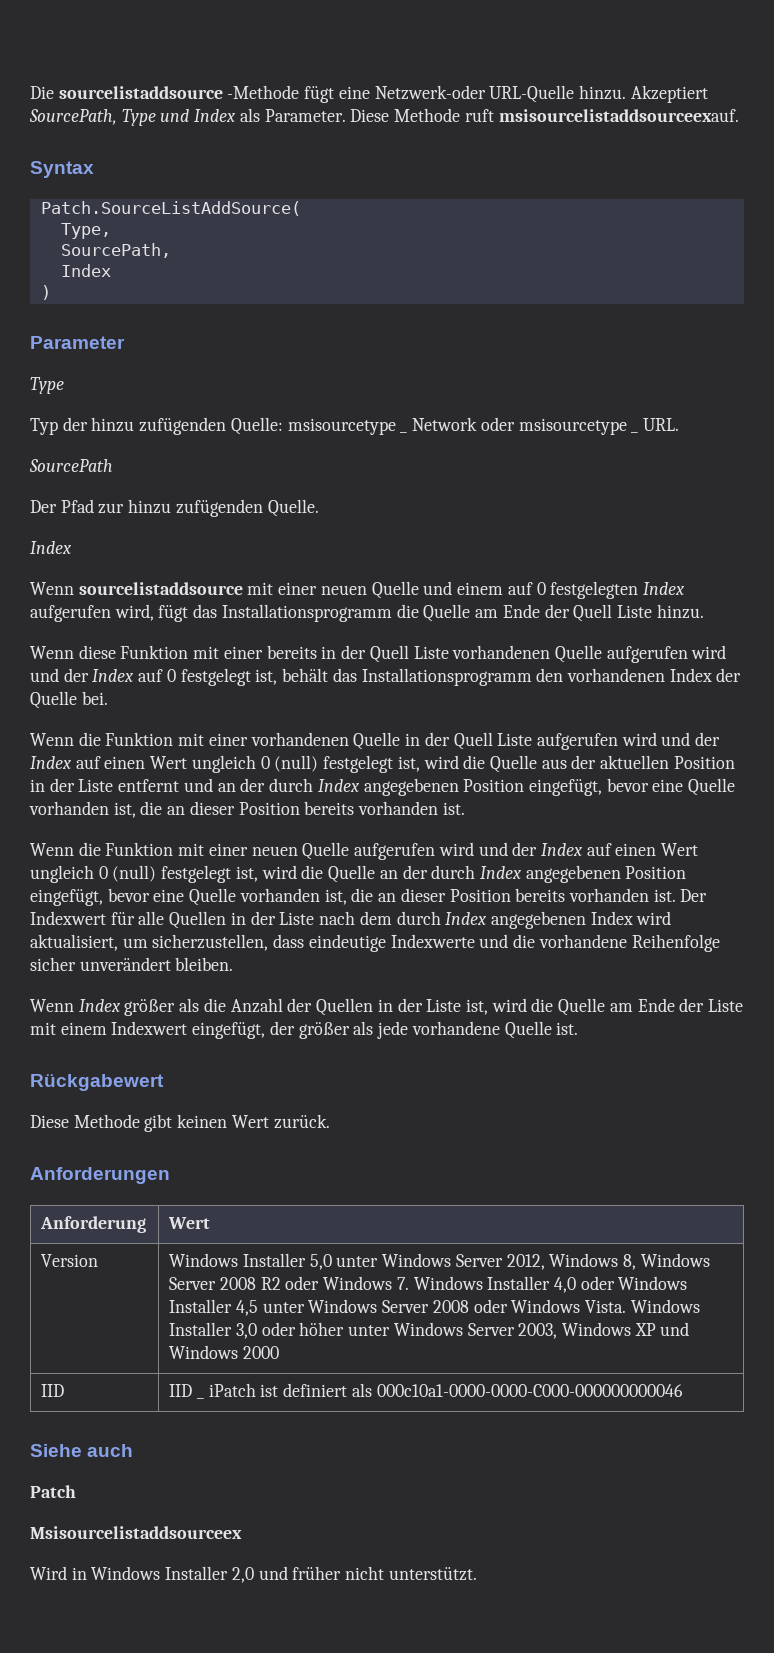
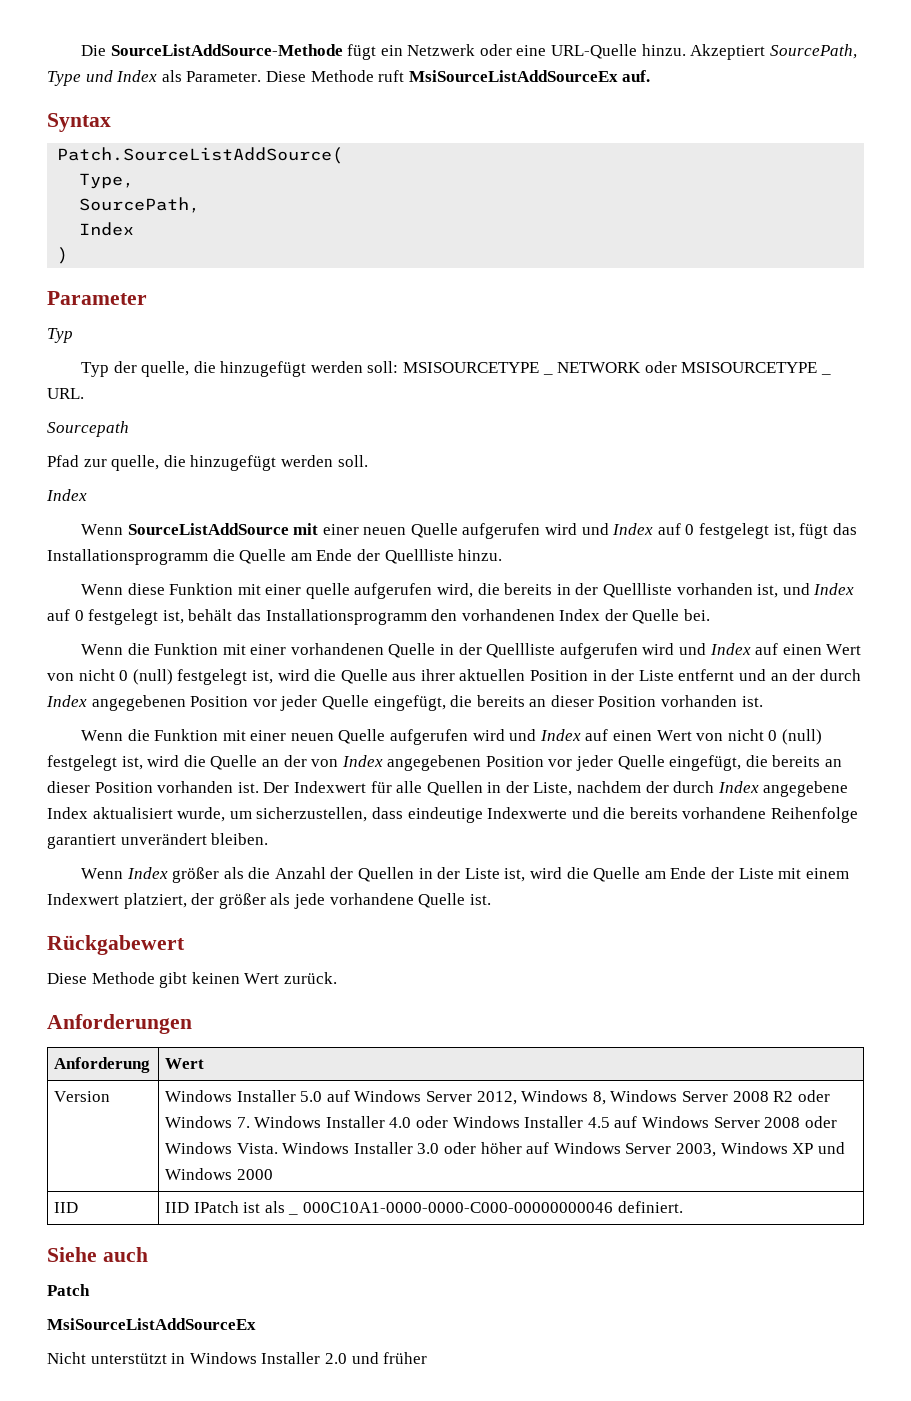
[58,85,486,103] sourcelistaddsource -Methode fügt eine Netzwerk-oder -> [110,44,547,60] SourceListAddSource-Methode fügt ein Netzwerk oder eine
[498,109,739,122] msisourcelistaddsourceexauf. -> [408,70,651,82] MsiSourceListAddSourceEx auf.
[30,377,64,394] Type -> [47,328,73,343] Typ
[91,417,408,435] [412,417,639,435] [642,418,679,431] [29,459,113,472] [30,499,319,517] hinzu zufügenden Quelle: msisourcetype _ Network oder msisourcetype _ URL. // SourcePath // Der Pfad zur hinzu zufügenden Quelle. -> [141,361,540,377] [542,373,553,375] [557,361,818,373] [821,373,832,375] [47,388,84,399] [47,421,129,437] [47,455,368,471] quelle, die hinzugefügt werden soll: MSISOURCETYPE _ NETWORK oder MSISOURCETYPE _ URL. // Sourcepath // Pfad zur quelle, die hinzugefügt werden soll.
[78,581,685,599] [30,604,154,622] sourcelistaddsource mit einer neuen Quelle und einem auf 0 festgelegten Index aufgerufen wird, -> [127,523,795,539] SourceListAddSource mit einer neuen Quelle aufgerufen wird und Index auf 0 festgelegt ist,
[573,604,652,622] Quell Liste -> [384,549,454,564] Quellliste
[266,645,727,663] [30,668,89,682] bereits in der Quell Liste vorhandenen Quelle aufgerufen wird und der -> [305,583,810,599] quelle aufgerufen wird, die bereits in der Quellliste vorhanden ist, und
[453,732,721,750] [30,755,256,773] Quell Liste aufgerufen wird und der Index auf einen Wert ungleich -> [486,643,862,659] [47,669,115,681] Quellliste aufgerufen wird und Index auf einen Wert von nicht
[571,755,597,769] der -> [420,669,455,681] ihrer
[528,778,736,796] [29,801,355,818] eingefügt, bevor eine Quelle vorhanden ist, die an dieser Position bereits -> [252,695,657,711] vor jeder Quelle eingefügt, die bereits an dieser Position
[512,842,699,856] [30,865,94,883] der Index auf einen Wert ungleich -> [539,729,764,741] Index auf einen Wert von nicht
[431,865,687,883] [30,888,566,906] durch Index angegebenen Position eingefügt, bevor eine Quelle vorhanden ist, die an dieser Position bereits -> [311,755,843,771] [47,781,153,793] von Index angegebenen Position vor jeder Quelle eingefügt, die bereits an dieser Position
[279,911,672,929] [30,934,118,951] Liste nach dem durch Index angegebenen Index wird aktualisiert, -> [533,781,849,797] [47,807,226,822] Liste, nachdem der durch Index angegebene Index aktualisiert wurde,
(536, 941) none -> [629,807,678,819] bereits
[30,957,76,971] sicher -> [47,834,116,849] garantiert
[192,1022,266,1039] eingefügt, -> [123,893,187,909] platziert,
[309,1254,379,1270] 5,0 unter -> [300,1090,350,1102] 5.0 auf
[554,1277,577,1293] 4,0 -> [389,1117,412,1128] 4.0
[235,1300,305,1316] 4,5 unter -> [587,1116,638,1128] 4.5 auf
[235,1323,257,1339] 3,0 -> [417,1143,440,1154] 3.0
[348,1325,391,1336] unter -> [526,1142,550,1154] auf
[196,1397,204,1399] [208,1383,683,1397] _ iPatch ist definiert als 000c10a1-0000-0000-C000-000000000046 -> [193,1201,285,1213] [288,1213,299,1215] [302,1201,683,1213] IPatch ist als _ 000C10A1-0000-0000-C000-00000000046 definiert.
[30,1526,242,1539] [30,1566,67,1580] Msisourcelistaddsourceex // Wird -> [47,1318,256,1330] [47,1352,167,1364] MsiSourceListAddSourceEx // Nicht unterstützt
[231,1567,254,1583] 2,0 -> [324,1353,347,1364] 2.0
[345,1566,477,1581] nicht unterstützt. -> (428, 1358) none

